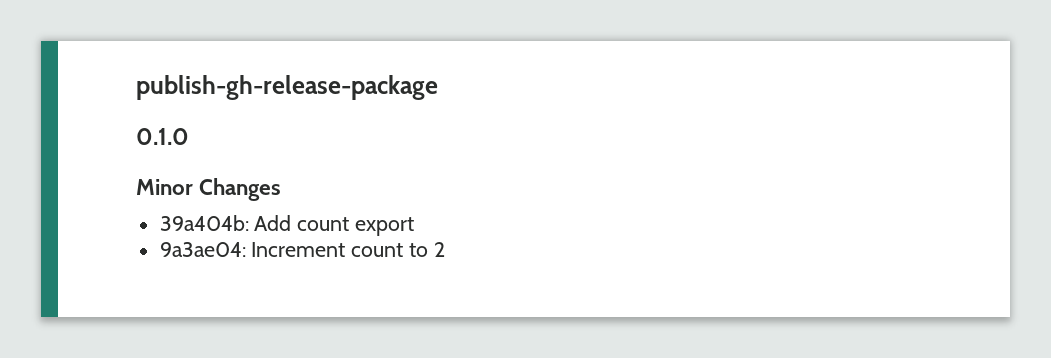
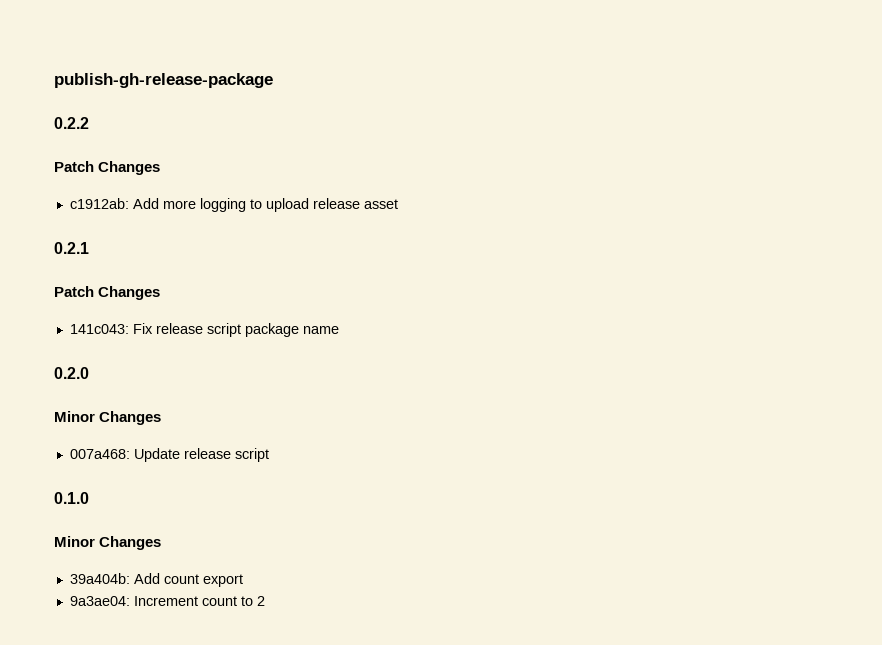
(438, 87) none -> [54,117,89,129] [54,161,161,175] [69,198,398,212] [54,242,89,254] [54,286,161,300] [69,323,339,337] [54,367,89,379] [54,411,162,425] [69,448,269,462] // 0.2.2 // Patch Changes // c1912ab: Add more logging to upload release asset // 0.2.1 // Patch Changes // 141c043: Fix release script package name // 0.2.0 // Minor Changes // 007a468: Update release script

